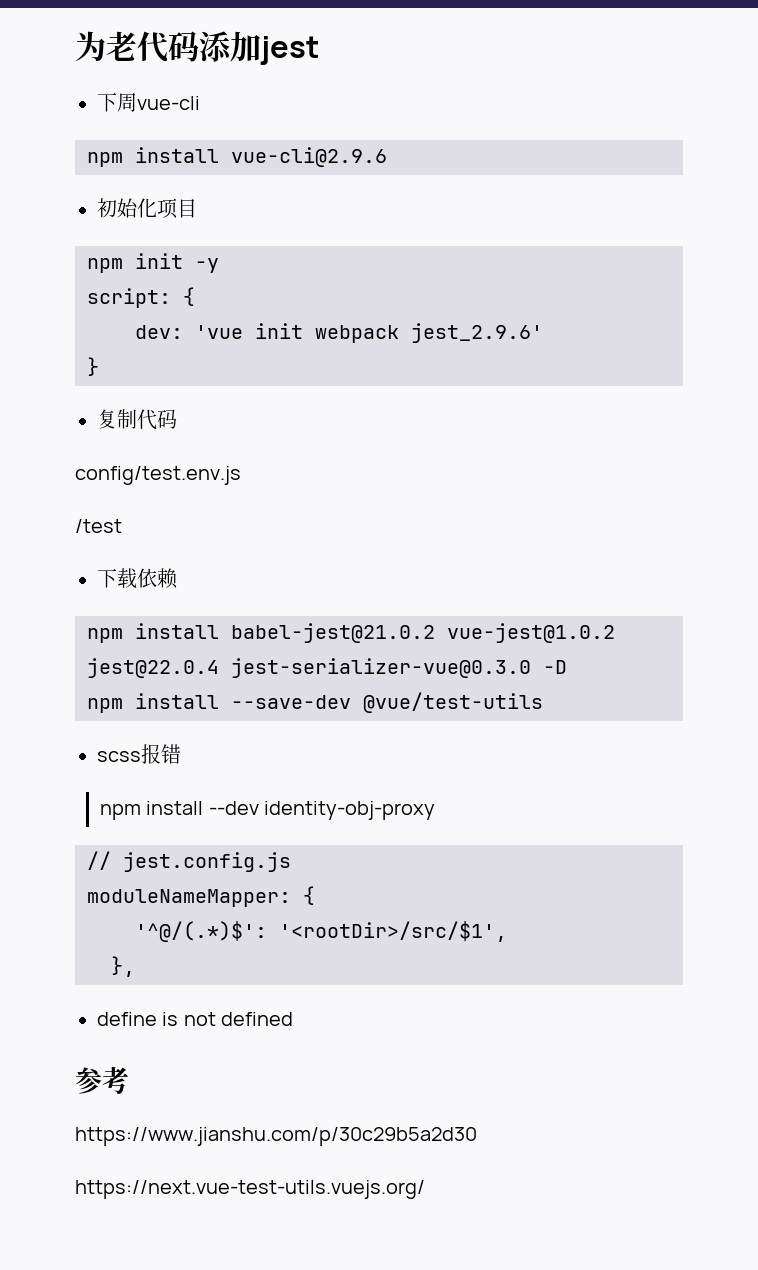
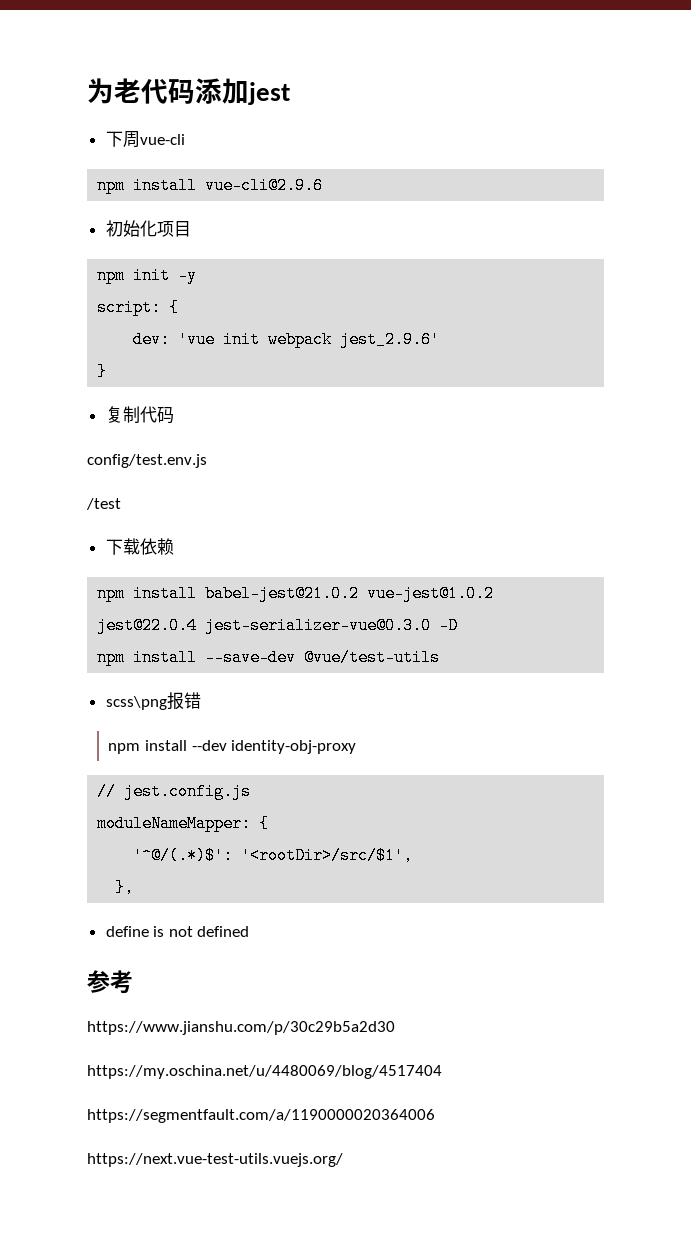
[97,751,141,762] scss -> [105,696,167,710] scss\png
(477, 1136) none -> [87,1065,442,1079] [87,1109,435,1123] // https://my.oschina.net/u/4480069/blog/4517404 // https://segmentfault.com/a/1190000020364006

